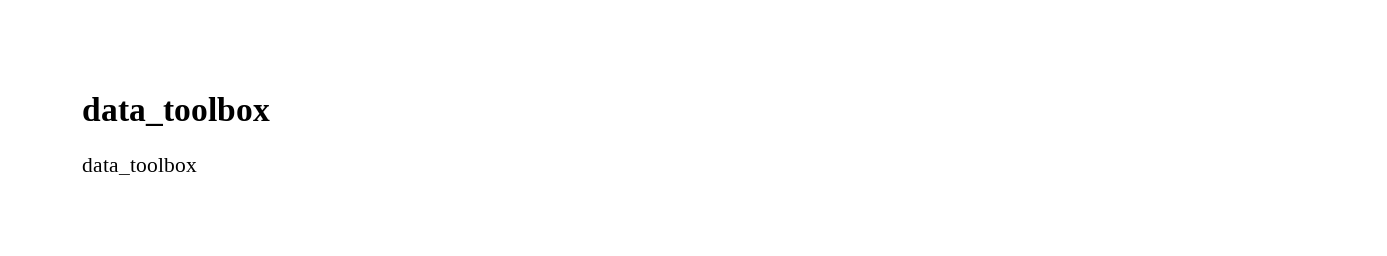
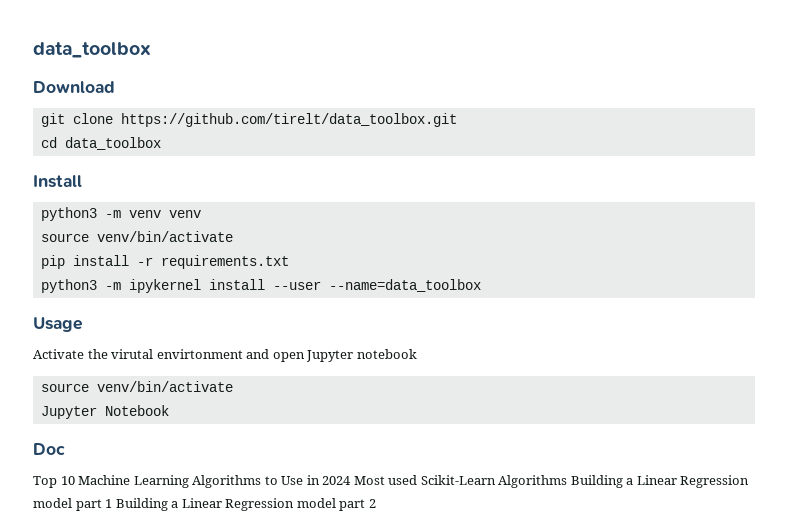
[82,97,270,126] [82,158,197,175] data_toolbox // data_toolbox -> [33,42,151,58] [33,81,115,93] [40,113,457,127] [40,137,161,150] [33,175,82,188] [40,207,201,221] [40,231,233,242] [40,255,289,269] [40,279,481,293] [33,317,83,332] [33,349,417,362] [40,381,233,392] [40,405,169,419] [33,443,65,455] [33,475,750,488] [33,498,376,511] data_toolbox // Download // git clone https://github.com/tirelt/data_toolbox.git // cd data_toolbox // Install // python3 -m venv venv // source venv/bin/activate // pip install -r requirements.txt // python3 -m ipykernel install --user --name=data_toolbox // Usage // Activate the virutal envirtonment and open Jupyter notebook // source venv/bin/activate // Jupyter Notebook // Doc // Top 10 Machine Learning Algorithms to Use in 2024 Most used Scikit-Learn Algorithms Building a Linear Regression model part 1 Building a Linear Regression model part 2

